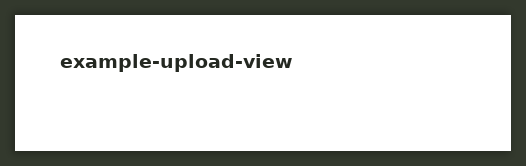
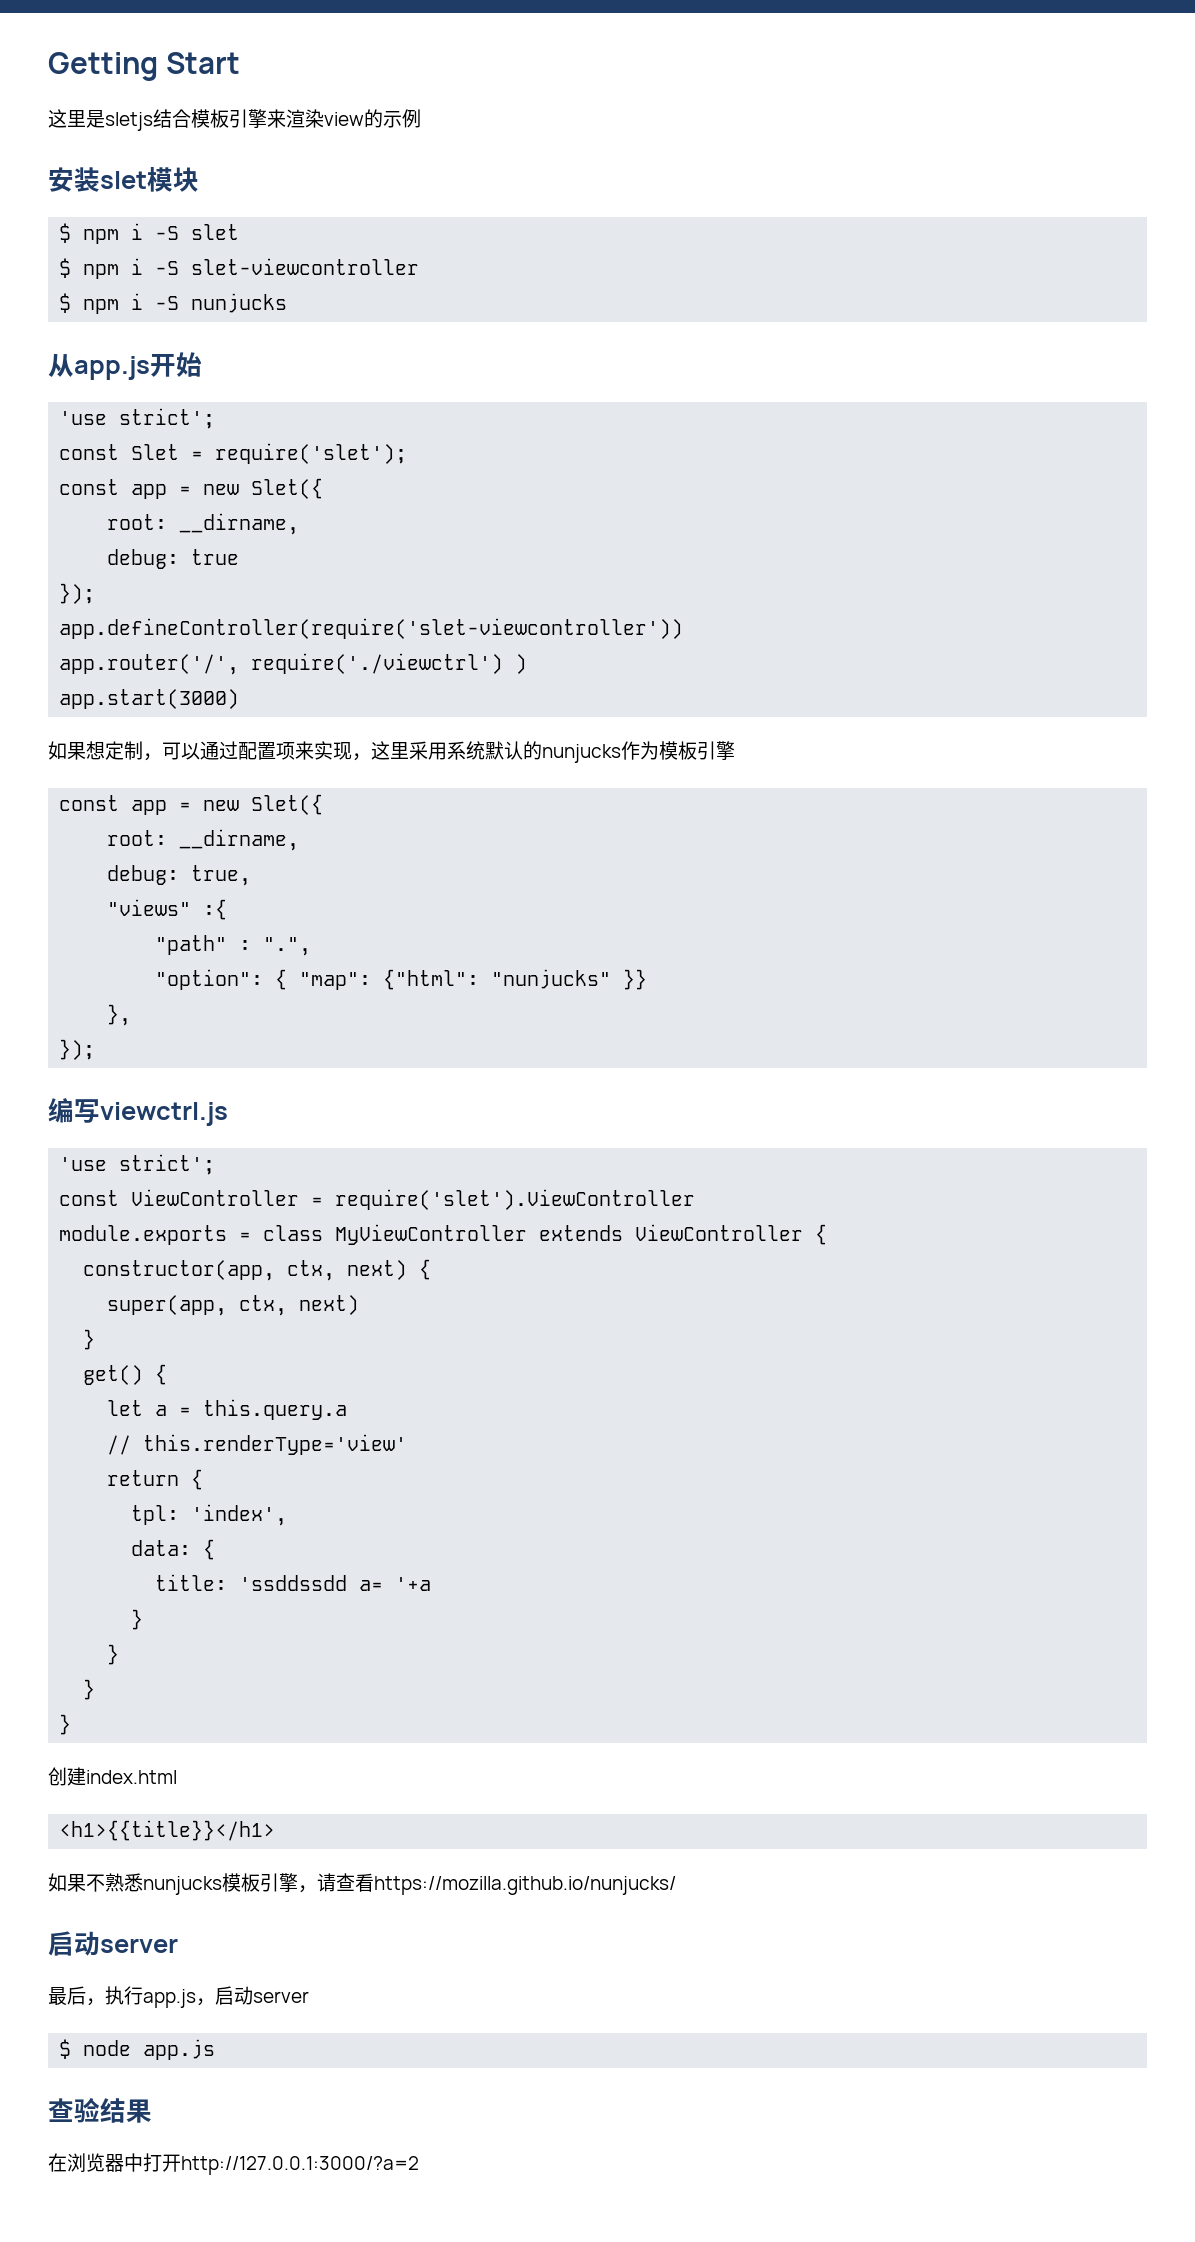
[60,54,293,72] example-upload-view -> [48,52,240,81] [48,109,421,131] [48,167,199,192] [59,223,240,244] [59,258,420,279] [59,293,288,314] [48,352,202,380] [59,408,216,429] [59,443,408,464] [59,478,324,499] [107,513,300,535] [107,549,240,569] [59,583,96,604] [59,618,684,639] [59,653,528,675] [59,689,240,709] [48,741,735,763] [59,794,324,815] [107,829,300,851] [107,865,252,886] [107,899,228,920] [155,935,312,956] [155,969,648,990] [107,1004,132,1026] [59,1039,96,1060] [48,1098,228,1126] [59,1154,216,1175] [59,1189,696,1210] [59,1224,828,1245] [83,1259,432,1281] [107,1295,360,1316] [83,1329,96,1350] [83,1364,168,1385] [107,1399,348,1420] [107,1434,408,1455] [107,1469,204,1490] [131,1504,288,1526] [131,1539,216,1560] [155,1574,432,1591] [131,1609,144,1630] [107,1644,120,1665] [83,1679,96,1700] [59,1714,72,1735] [48,1767,177,1786] [59,1820,276,1841] [48,1873,676,1895] [48,1931,178,1956] [48,1986,309,2008] [59,2039,216,2060] [48,2098,152,2123] [48,2153,419,2175] Getting Start // 这里是sletjs结合模板引擎来渲染view的示例 // 安装slet模块 // $ npm i -S slet // $ npm i -S slet-viewcontroller // $ npm i -S nunjucks // 从app.js开始 // 'use strict'; // const Slet = require('slet'); // const app = new Slet({ // root: __dirname, // debug: true // }); // app.defineController(require('slet-viewcontroller')) // app.router('/', require('./viewctrl') ) // app.start(3000) // 如果想定制，可以通过配置项来实现，这里采用系统默认的nunjucks作为模板引擎 // const app = new Slet({ // root: __dirname, // debug: true, // "views" :{ // "path" : ".", // "option": { "map": {"html": "nunjucks" }} // }, // }); // 编写viewctrl.js // 'use strict'; // const ViewController = require('slet').ViewController // module.exports = class MyViewController extends ViewController { // constructor(app, ctx, next) { // super(app, ctx, next) // } // get() { // let a = this.query.a // // this.renderType='view' // return { // tpl: 'index', // data: { // title: 'ssddssdd a= '+a // } // } // } // } // 创建index.html // <h1>{{title}}</h1> // 如果不熟悉nunjucks模板引擎，请查看https://mozilla.github.io/nunjucks/ // 启动server // 最后，执行app.js，启动server // $ node app.js // 查验结果 // 在浏览器中打开http://127.0.0.1:3000/?a=2

